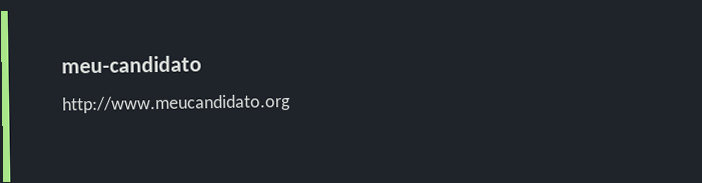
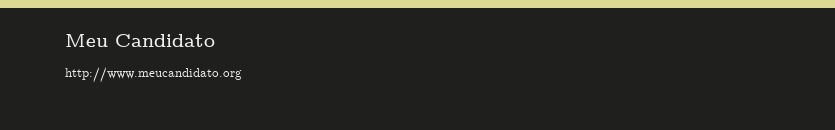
[61,55,202,74] meu-candidato -> [65,34,215,47] Meu Candidato

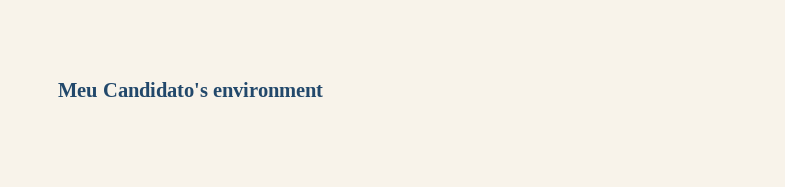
[115,34,215,47] [65,67,242,83] Candidato // http://www.meucandidato.org -> [102,82,324,97] Candidato's environment

